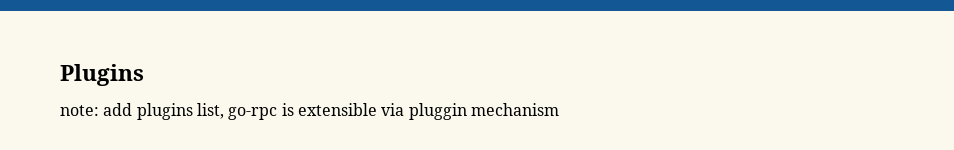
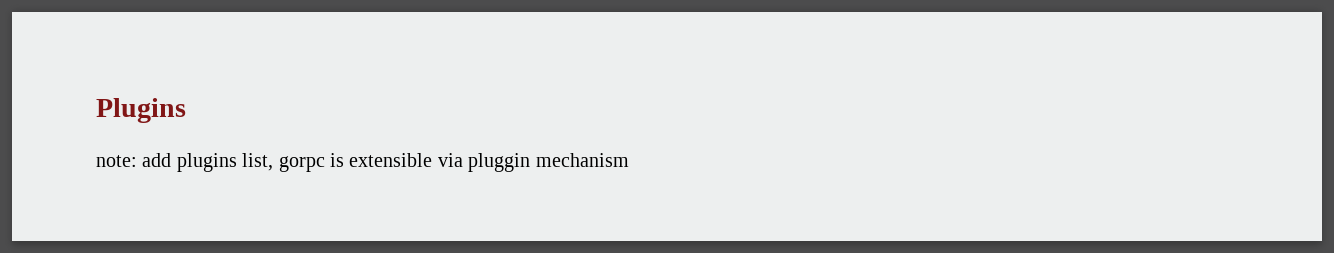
[228,107,278,120] go-rpc -> [278,156,325,172] gorpc

